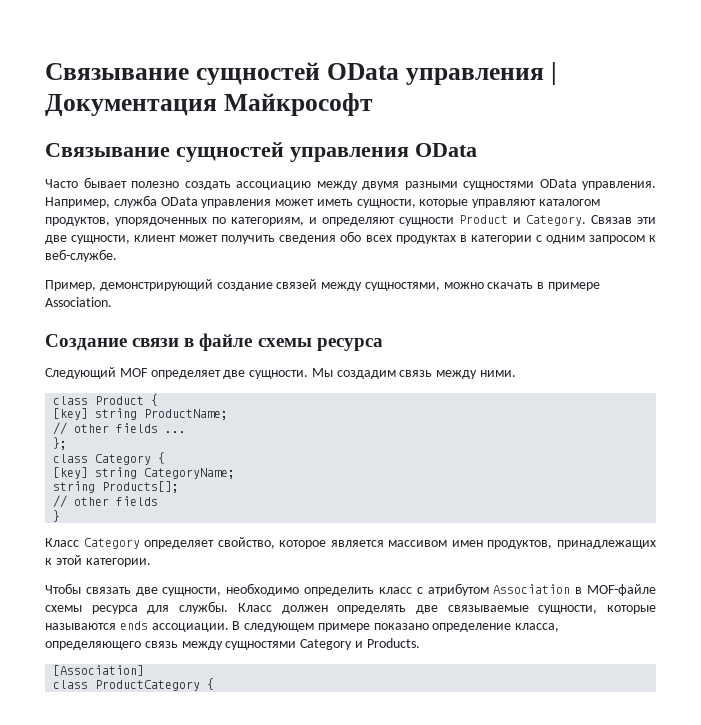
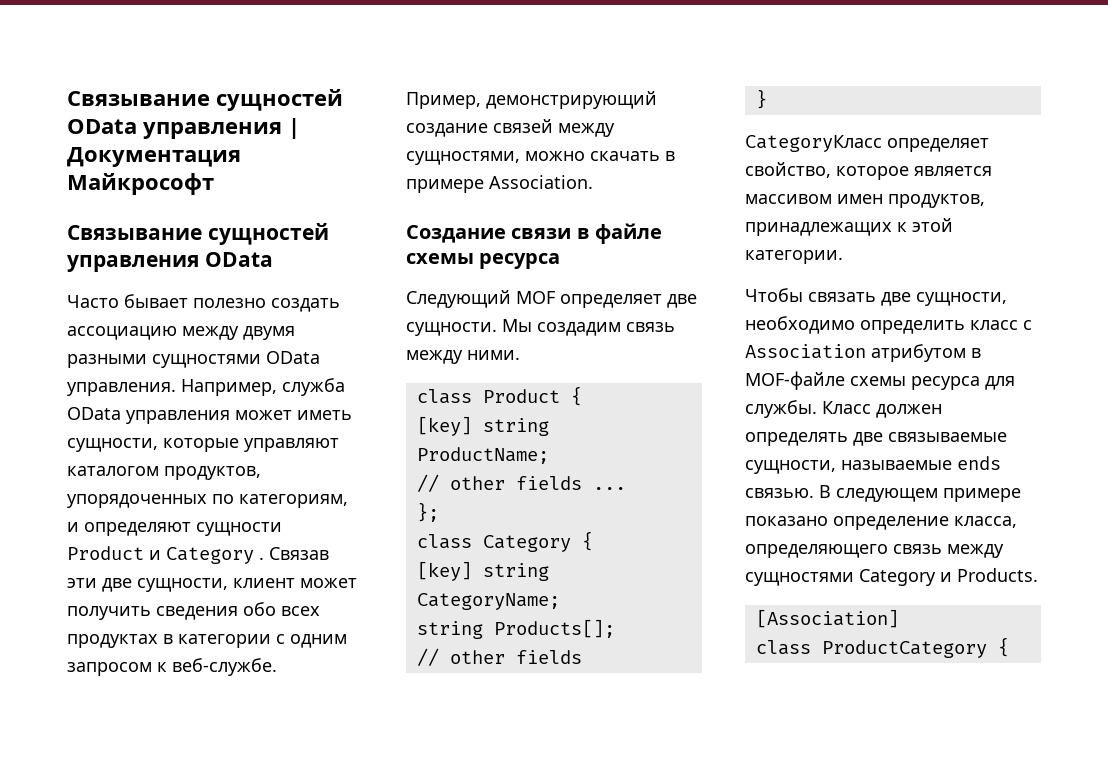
[526,215,586,226] Category. -> [166,547,264,564] Category .
[45,538,140,549] Класс Category -> [745,135,882,152] CategoryКласс
[427,583,571,596] атрибутом Association -> [745,344,966,362] Association атрибутом
[607,605,656,614] [45,621,229,632] которые называются ends ассоциации. -> [841,456,1001,470] [745,488,814,498] называемые ends связью.

